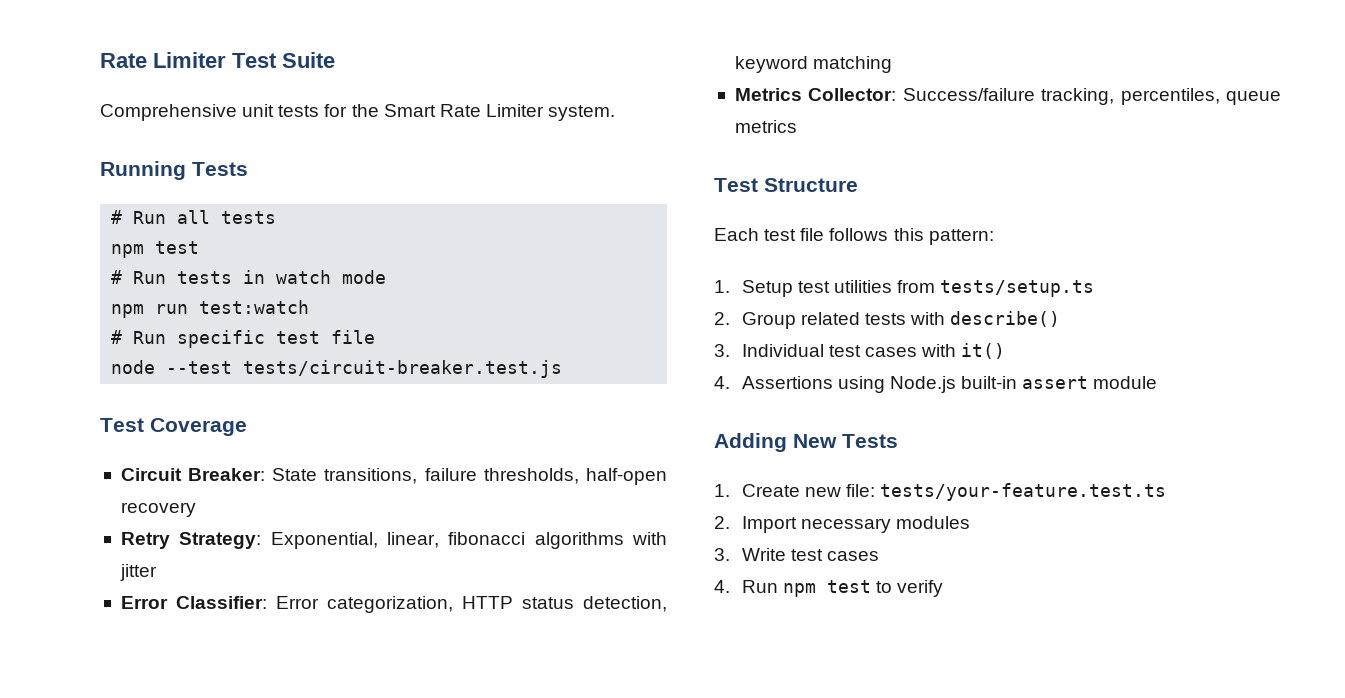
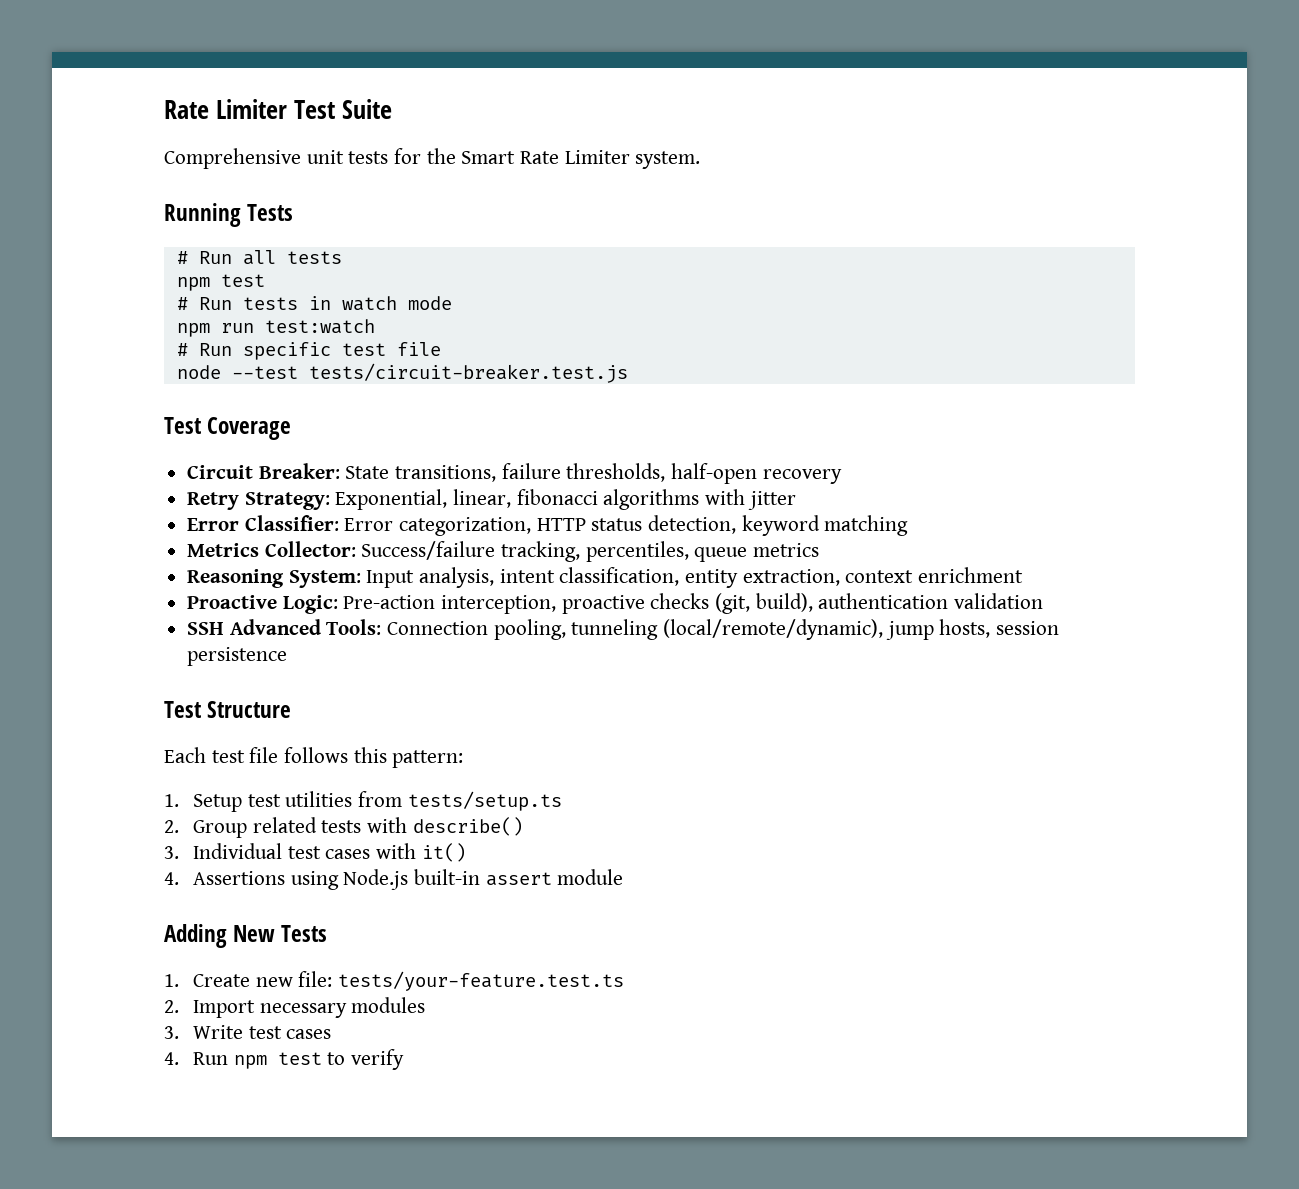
(797, 126) none -> [187,567,1024,588] [187,593,1044,614] [187,619,1060,640] [187,647,288,666] // Reasoning System: Input analysis, intent classification, entity extraction, context enrichment // Proactive Logic: Pre-action interception, proactive checks (git, build), authentication validation // SSH Advanced Tools: Connection pooling, tunneling (local/remote/dynamic), jump hosts, session persistence

